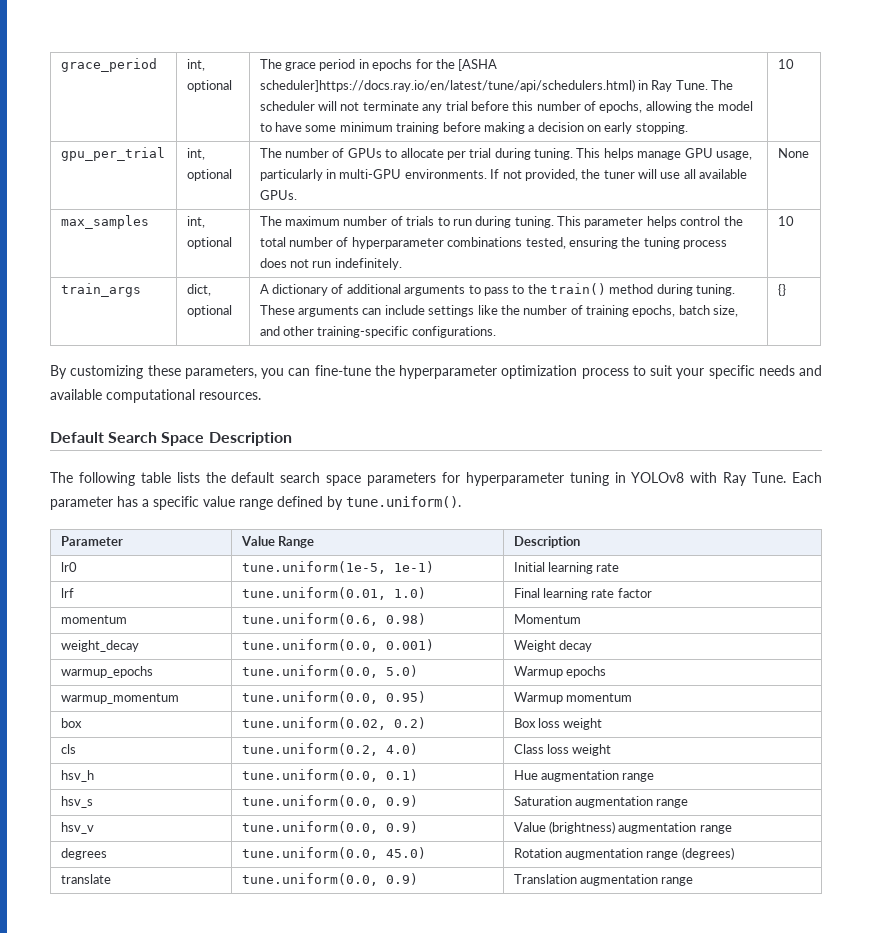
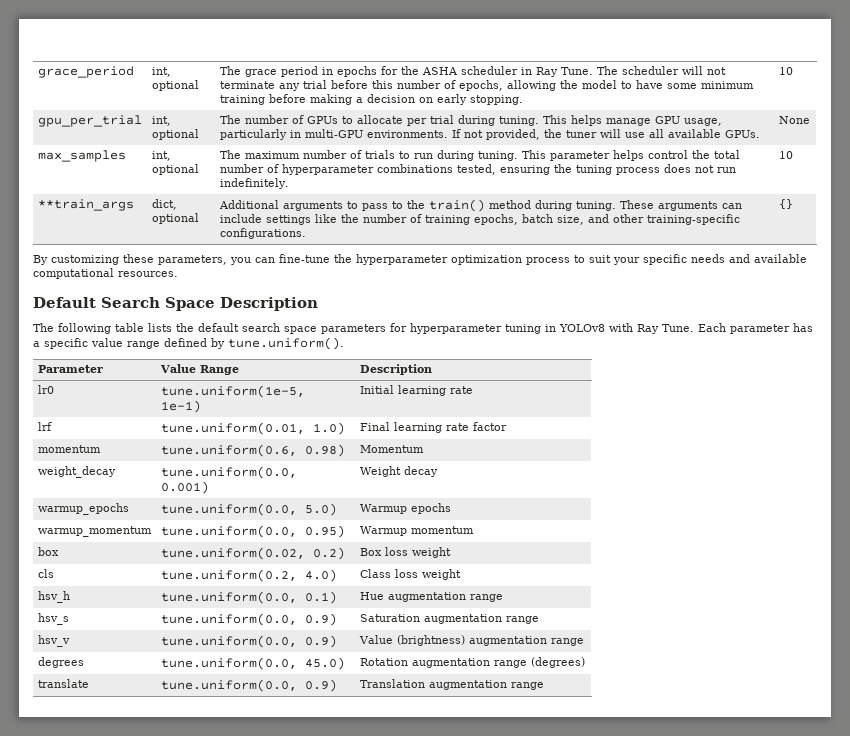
[458,59,498,71] [259,79,635,92] [ASHA scheduler]https://docs.ray.io/en/latest/tune/api/schedulers.html) -> [421,66,518,75] ASHA scheduler
[60,283,141,297] train_args -> [37,199,134,211] **train_args
[259,284,401,296] A dictionary of additional -> [218,200,279,209] Additional

